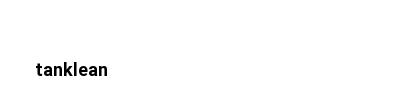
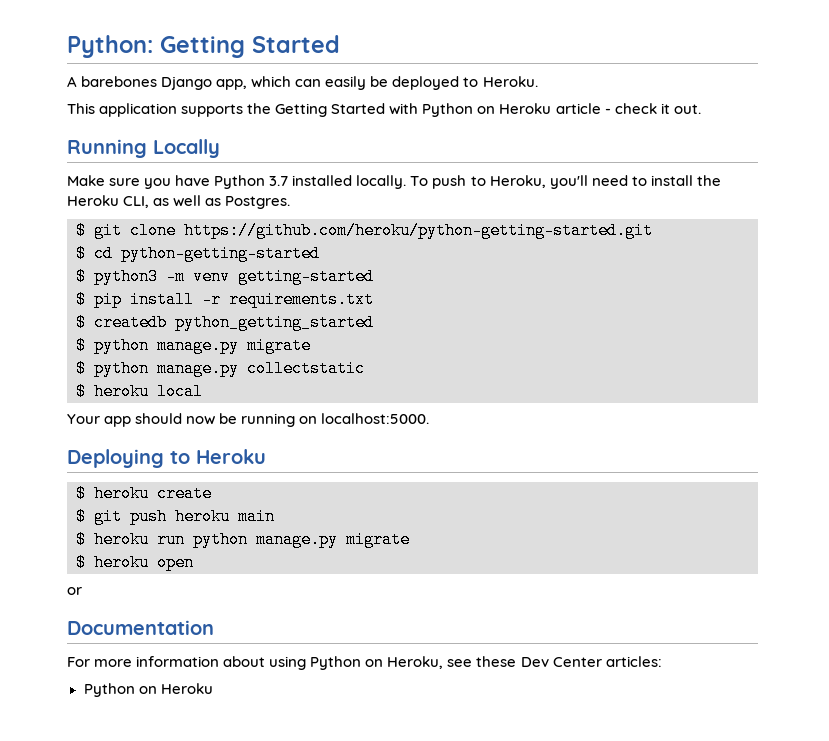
[35,62,108,76] tanklean -> [67,35,340,58] [67,76,538,90] [67,103,701,117] [67,139,220,158] [67,175,721,189] [67,195,291,209] [76,222,653,239] [76,245,320,262] [76,268,374,285] [76,291,374,308] [76,314,374,331] [76,337,311,354] [76,360,365,377] [76,383,203,400] [67,413,430,427] [67,449,266,468] [76,485,212,502] [76,508,275,525] [76,531,410,548] [76,554,194,571] [67,587,82,595] [67,620,214,635] [67,656,662,670] [83,683,213,697] Python: Getting Started // A barebones Django app, which can easily be deployed to Heroku. // This application supports the Getting Started with Python on Heroku article - check it out. // Running Locally // Make sure you have Python 3.7 installed locally. To push to Heroku, you'll need to install the Heroku CLI, as well as Postgres. // $ git clone https://github.com/heroku/python-getting-started.git // $ cd python-getting-started // $ python3 -m venv getting-started // $ pip install -r requirements.txt // $ createdb python_getting_started // $ python manage.py migrate // $ python manage.py collectstatic // $ heroku local // Your app should now be running on localhost:5000. // Deploying to Heroku // $ heroku create // $ git push heroku main // $ heroku run python manage.py migrate // $ heroku open // or // Documentation // For more information about using Python on Heroku, see these Dev Center articles: // Python on Heroku

